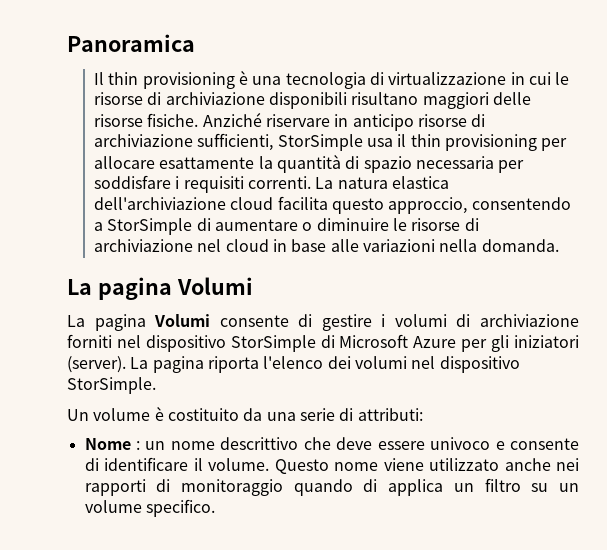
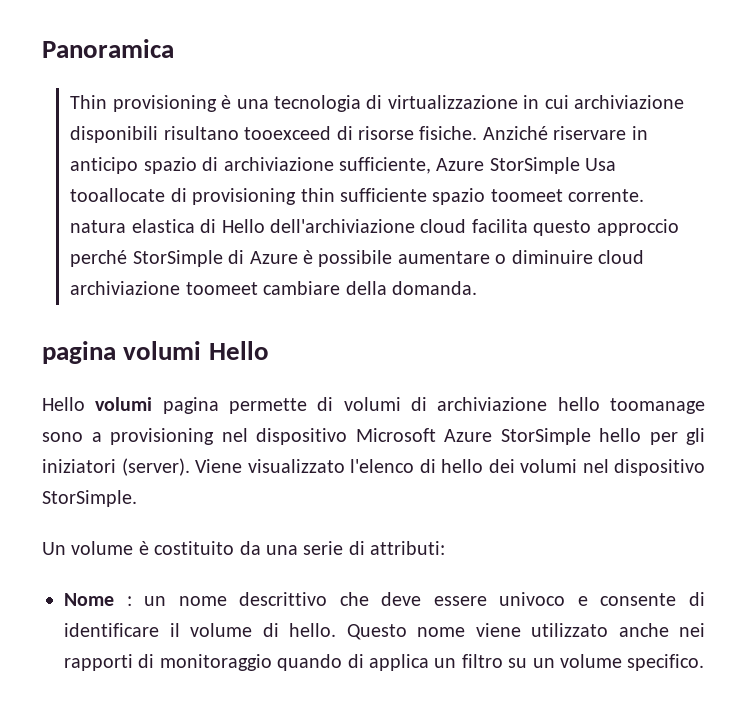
[94,72,139,85] Il thin -> [70,95,108,109] Thin
[555,72,570,85] [94,92,162,105] le risorse di -> (569, 102) none
[422,92,531,109] maggiori delle -> [244,126,353,140] tooexceed di
[417,114,486,127] [94,133,568,151] [94,154,525,173] [94,175,449,193] [94,196,571,214] [94,218,479,235] [94,239,559,252] [67,277,253,300] [67,314,579,331] [67,334,580,352] [67,356,324,373] risorse di archiviazione sufficienti, StorSimple usa il thin provisioning per allocare esattamente la quantità di spazio necessaria per soddisfare i requisiti correnti. La natura elastica dell'archiviazione cloud facilita questo approccio, consentendo a StorSimple di aumentare o diminuire le risorse di archiviazione nel cloud in base alle variazioni nella domanda. // La pagina Volumi // La pagina Volumi consente di gestire i volumi di archiviazione forniti nel dispositivo StorSimple di Microsoft Azure per gli iniziatori (server). La pagina riporta l'elenco -> [143,157,617,174] [70,188,645,205] [70,219,679,236] [70,250,645,267] [70,281,478,295] [42,341,269,364] [42,397,705,414] [42,428,705,445] [42,458,483,476] spazio di archiviazione sufficiente, Azure StorSimple Usa tooallocate di provisioning thin sufficiente spazio toomeet corrente. natura elastica di Hello dell'archiviazione cloud facilita questo approccio perché StorSimple di Azure è possibile aumentare o diminuire cloud archiviazione toomeet cambiare della domanda. // pagina volumi Hello // Hello volumi pagina permette di volumi di archiviazione hello toomanage sono a provisioning nel dispositivo Microsoft Azure StorSimple hello per gli iniziatori (server). Viene visualizzato l'elenco di hello
[208,458,270,471] volume. -> [190,623,336,637] volume di hello.

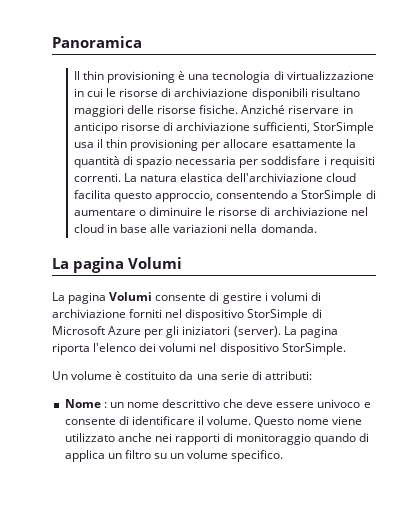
[70,95,108,109] Thin -> [73,71,104,80] Il thin
(569, 102) none -> [106,88,172,97] le risorse di
[244,126,353,140] tooexceed di -> [73,105,154,117] maggiori delle
[143,157,617,174] [70,188,645,205] [70,219,679,236] [70,250,645,267] [70,281,478,295] [42,341,269,364] [42,397,705,414] [42,428,705,445] [42,458,483,476] spazio di archiviazione sufficiente, Azure StorSimple Usa tooallocate di provisioning thin sufficiente spazio toomeet corrente. natura elastica di Hello dell'archiviazione cloud facilita questo approccio perché StorSimple di Azure è possibile aumentare o diminuire cloud archiviazione toomeet cambiare della domanda. // pagina volumi Hello // Hello volumi pagina permette di volumi di archiviazione hello toomanage sono a provisioning nel dispositivo Microsoft Azure StorSimple hello per gli iniziatori (server). Viene visualizzato l'elenco di hello -> [120,122,375,134] [73,139,356,151] [73,156,375,168] [73,173,357,182] [73,190,376,202] [73,207,368,216] [73,224,317,233] [52,257,182,273] [52,292,321,304] [52,309,322,321] [52,326,338,338] [52,343,137,355] risorse di archiviazione sufficienti, StorSimple usa il thin provisioning per allocare esattamente la quantità di spazio necessaria per soddisfare i requisiti correnti. La natura elastica dell'archiviazione cloud facilita questo approccio, consentendo a StorSimple di aumentare o diminuire le risorse di archiviazione nel cloud in base alle variazioni nella domanda. // La pagina Volumi // La pagina Volumi consente di gestire i volumi di archiviazione forniti nel dispositivo StorSimple di Microsoft Azure per gli iniziatori (server). La pagina riporta l'elenco
[190,623,336,637] volume di hello. -> [207,416,252,425] volume.

